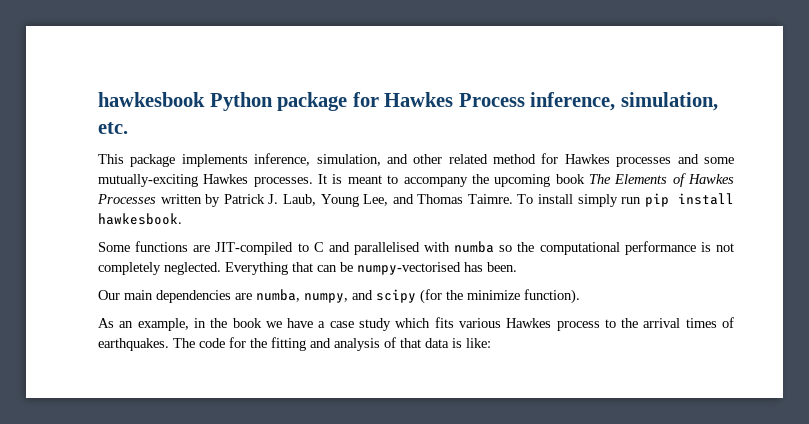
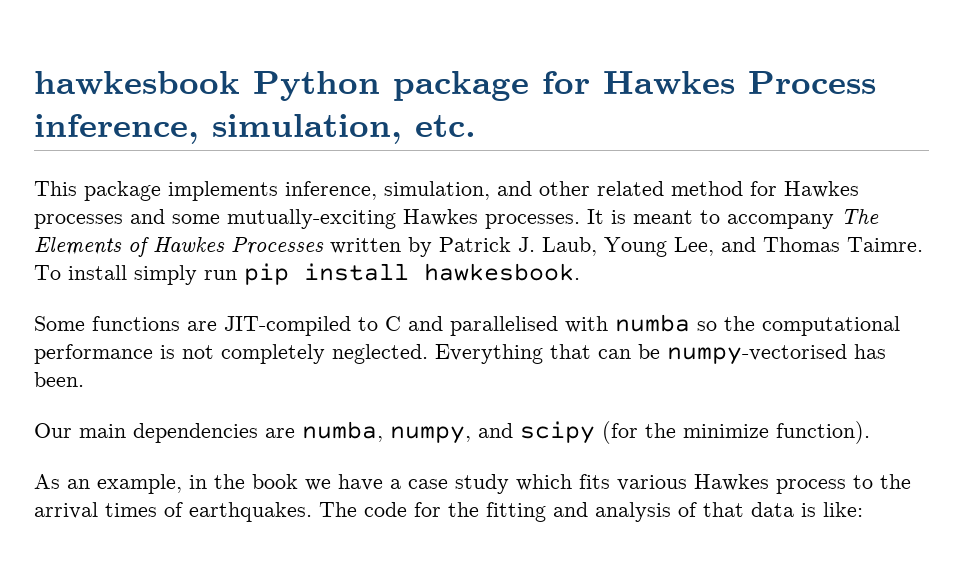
[471,174,585,187] the upcoming book -> (834, 221) none

